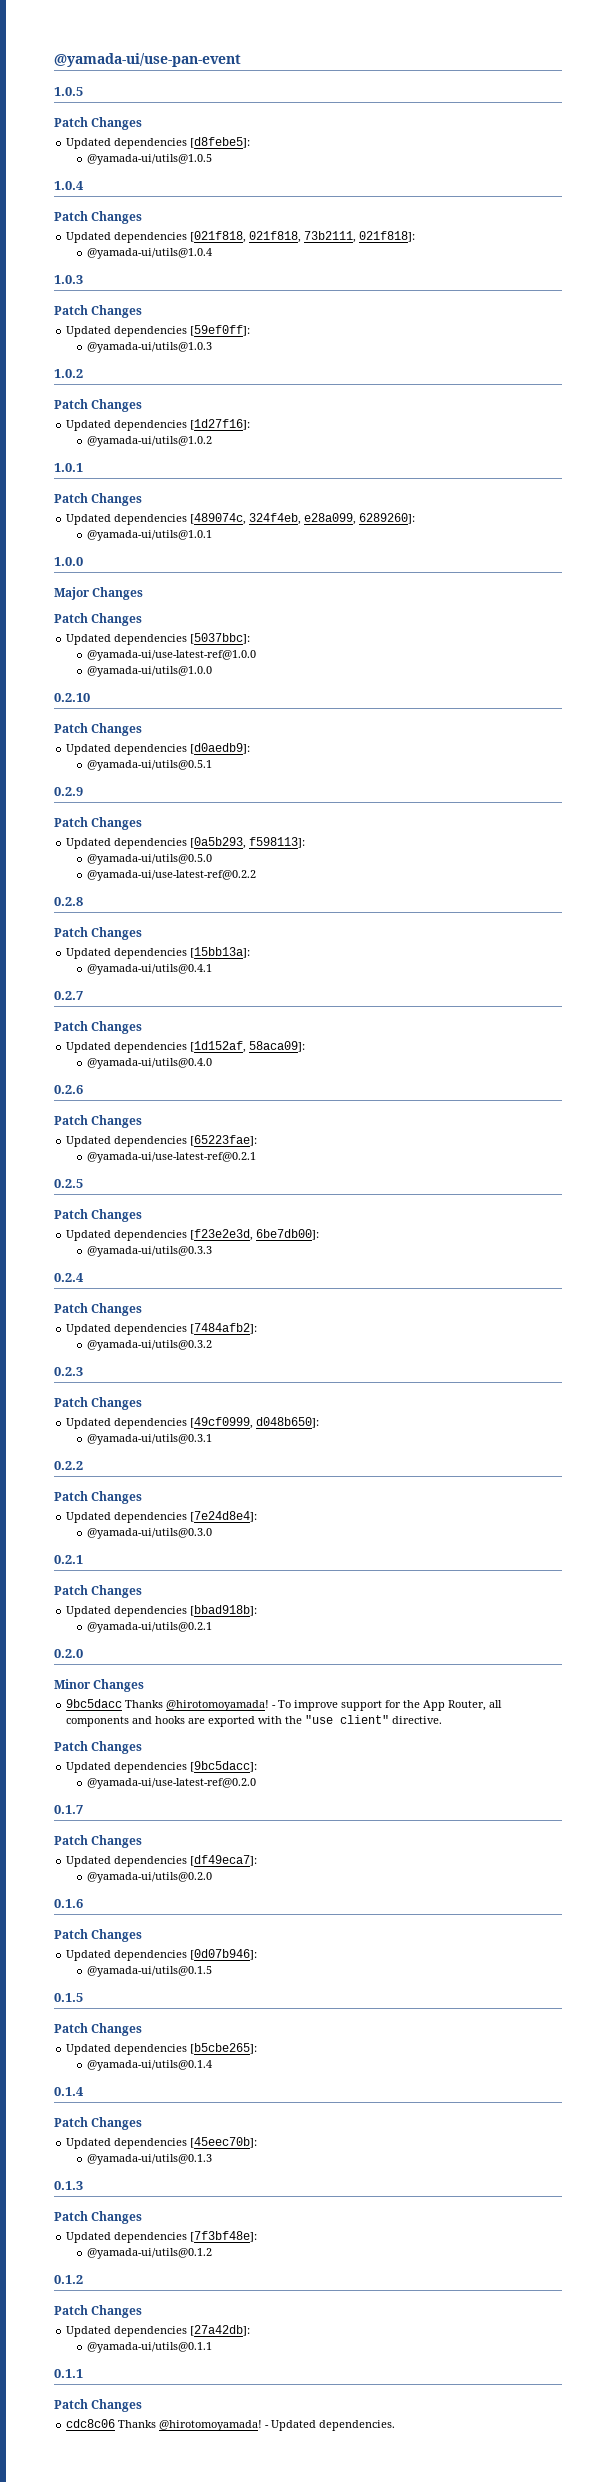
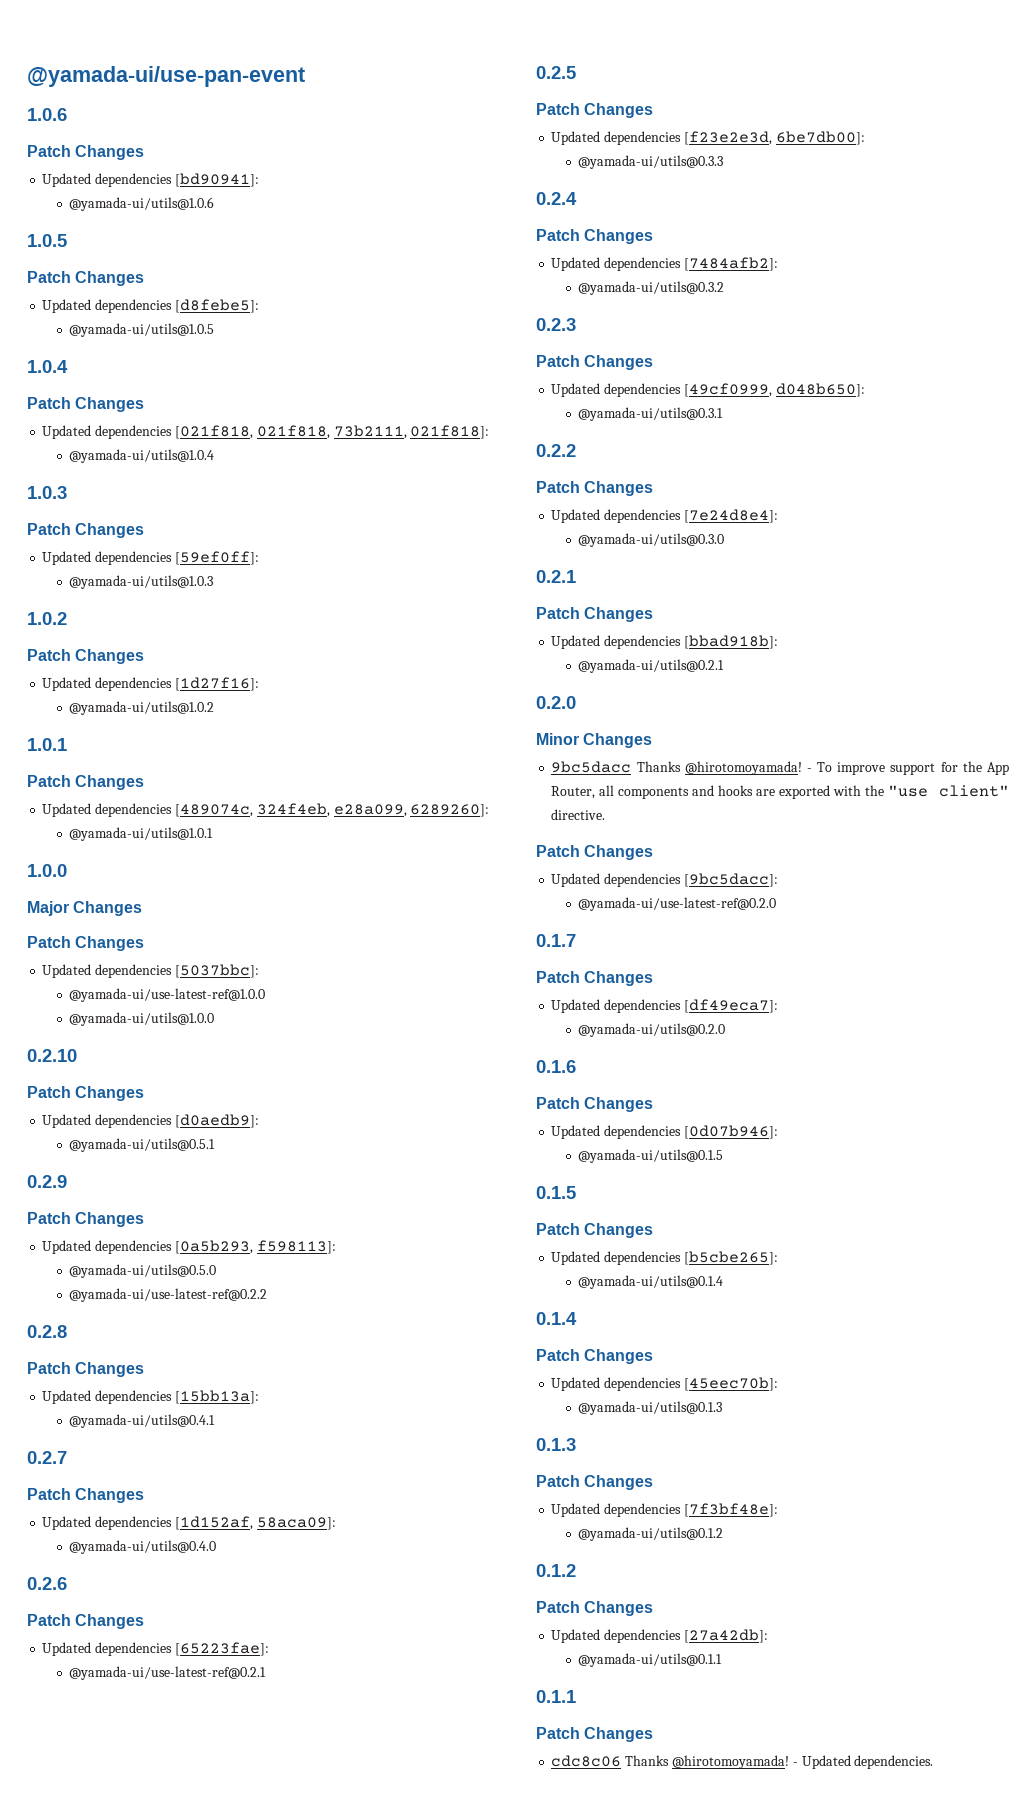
(241, 60) none -> [27,108,67,121] [27,145,145,160] [42,173,259,187] [69,197,215,211] // 1.0.6 // Patch Changes // Updated dependencies [bd90941]: // @yamada-ui/utils@1.0.6

